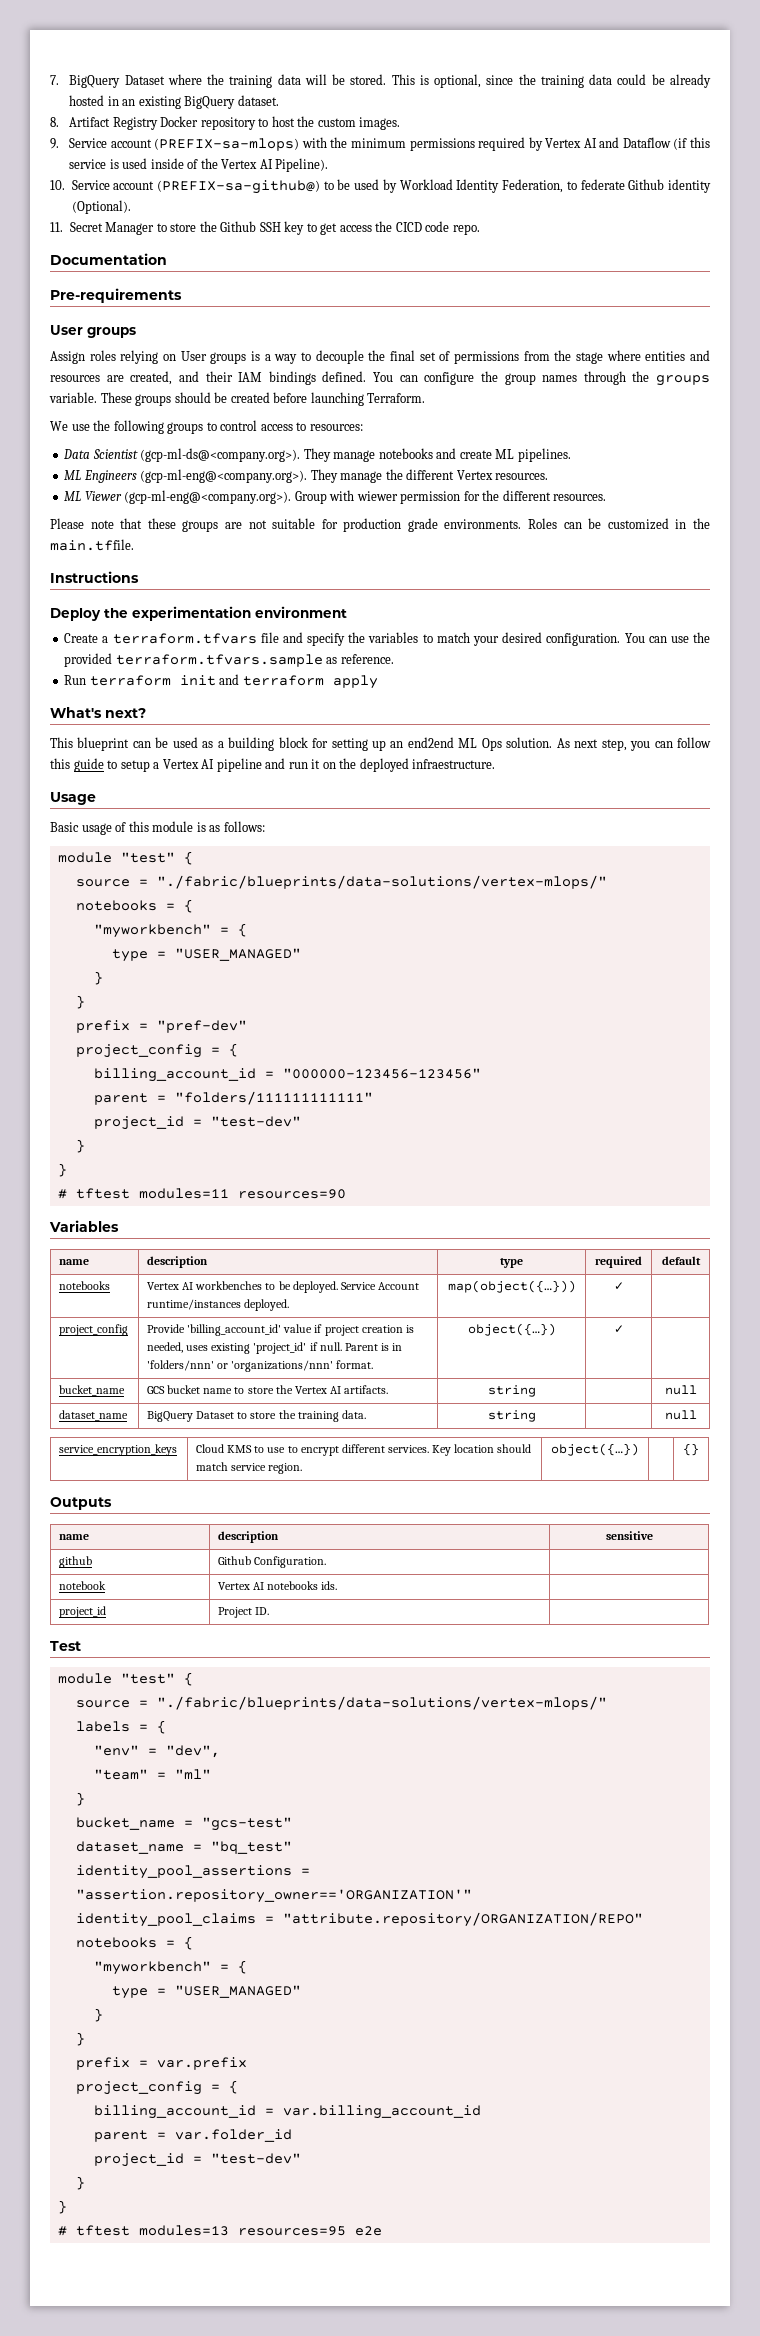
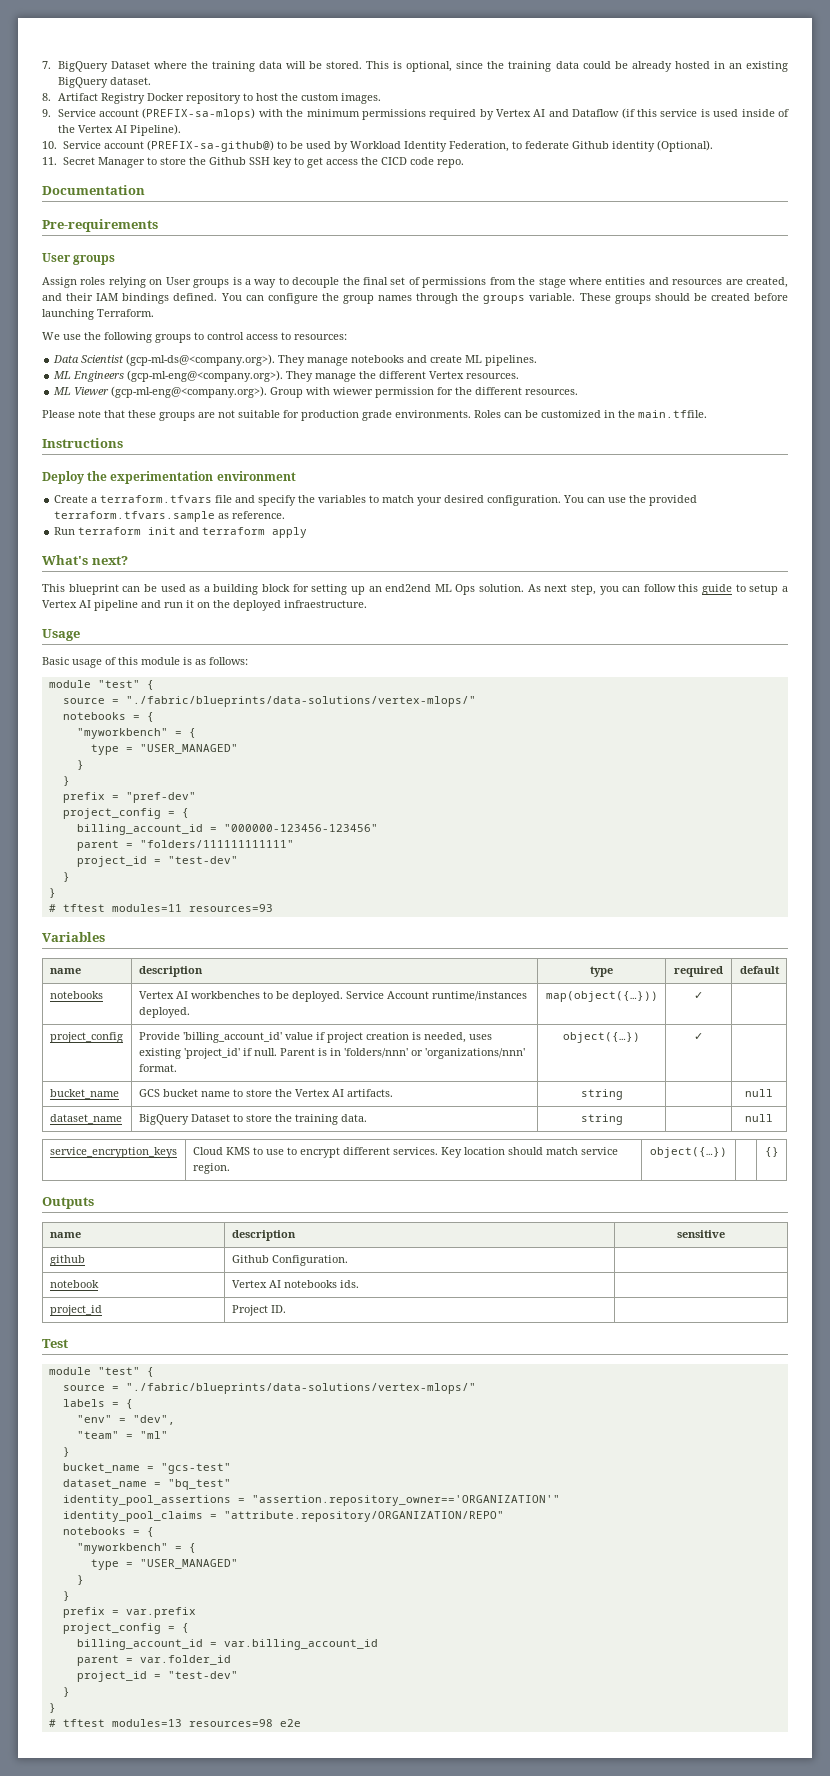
[237,1189,346,1199] resources=90 -> [188,904,273,912] resources=93
[237,2226,346,2236] resources=95 -> [188,1719,273,1727] resources=98

